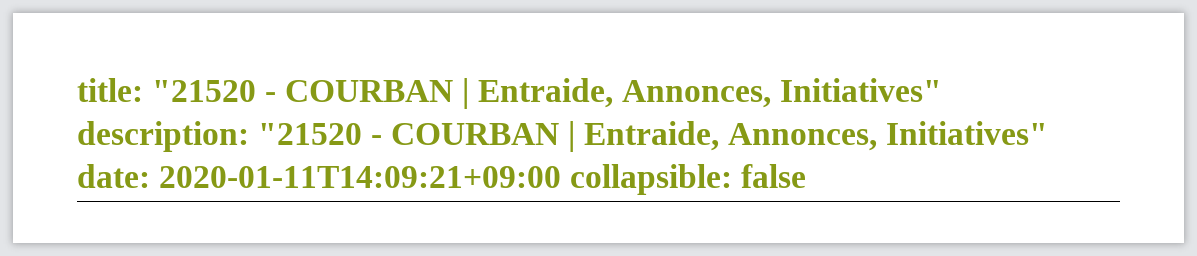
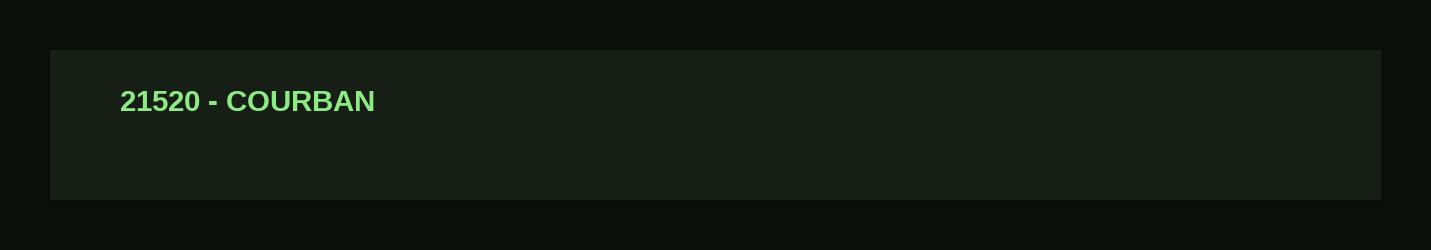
[77,78,943,109] [77,121,1049,152] [77,164,807,195] title: "21520 - COURBAN | Entraide, Annonces, Initiatives" description: "21520 - COURBAN | Entraide, Annonces, Initiatives" date: 2020-01-11T14:09:21+09:00 collapsible: false -> [120,91,375,111] 21520 - COURBAN

